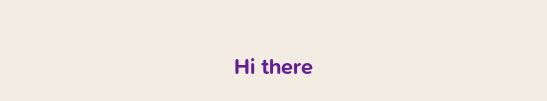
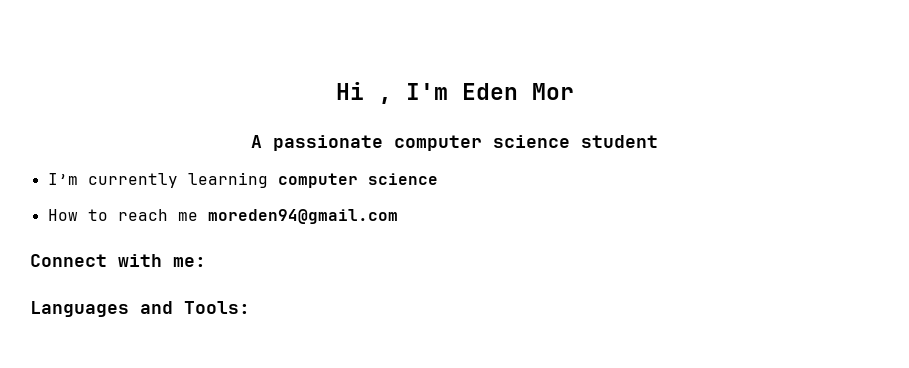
[261,59,313,75] there -> [377,83,574,104] [251,135,658,151] [47,172,438,188] [47,209,398,224] [30,254,206,267] [30,301,250,317] , I'm Eden Mor // A passionate computer science student // I’m currently learning computer science // How to reach me moreden94@gmail.com // Connect with me: // Languages and Tools:

